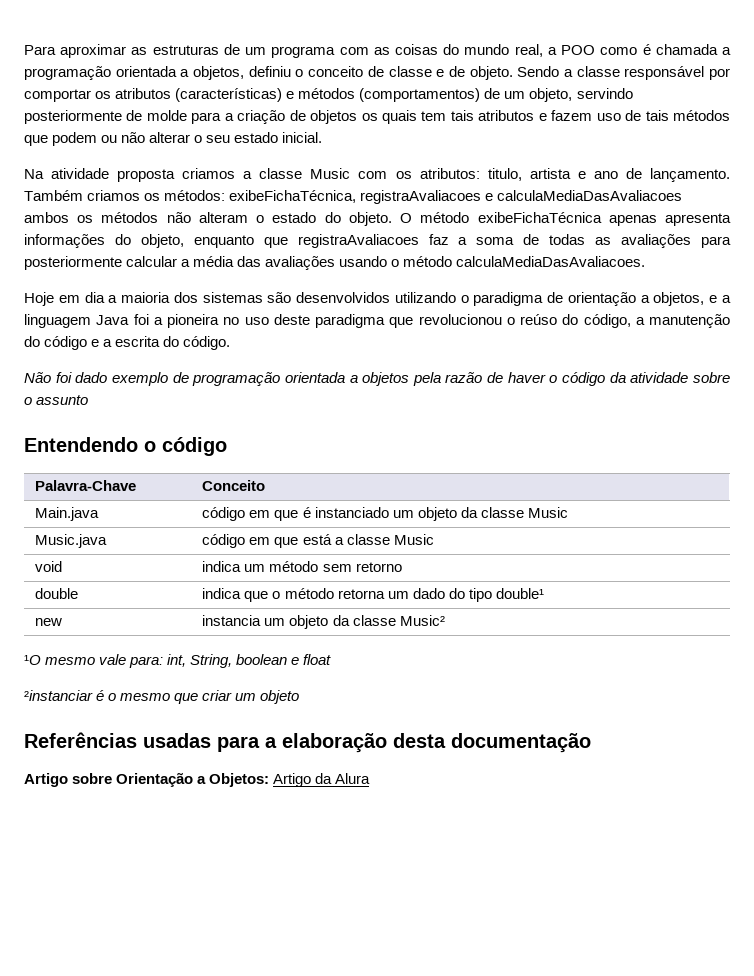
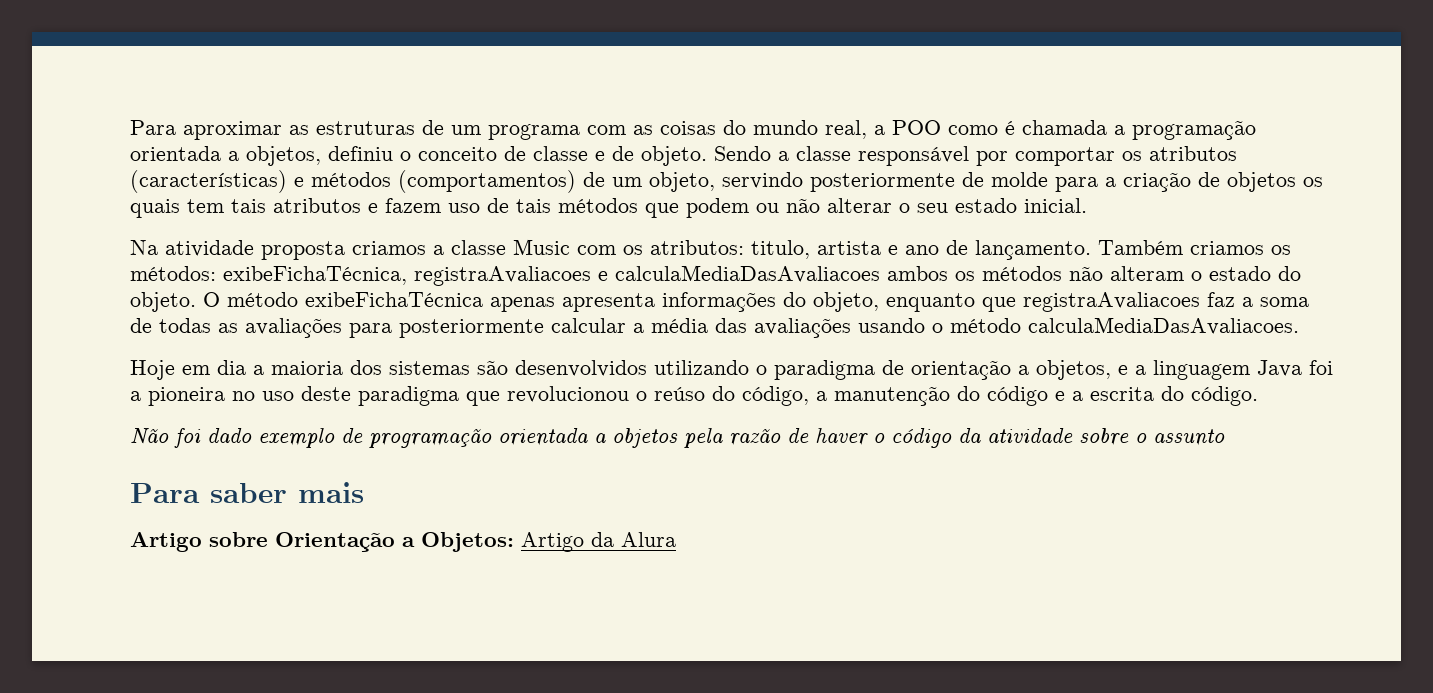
[24,437,227,456] [35,480,137,491] [202,480,266,491] [35,507,100,521] [202,507,568,521] [35,534,108,548] [202,534,434,548] [35,561,63,572] [202,561,402,572] [35,588,79,599] [202,588,544,602] [35,618,63,626] [202,615,445,629] [24,654,332,668] [24,690,300,704] [24,732,591,753] Entendendo o código // Palavra-Chave | Conceito // Main.java | código em que é instanciado um objeto da classe Music // Music.java | código em que está a classe Music // void | indica um método sem retorno // double | indica que o método retorna um dado do tipo double¹ // new | instancia um objeto da classe Music² // ¹O mesmo vale para: int, String, boolean e float // ²instanciar é o mesmo que criar um objeto // Referências usadas para a elaboração desta documentação -> [130,482,364,503] Para saber mais

